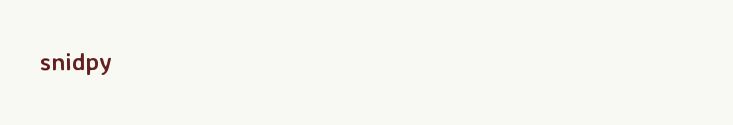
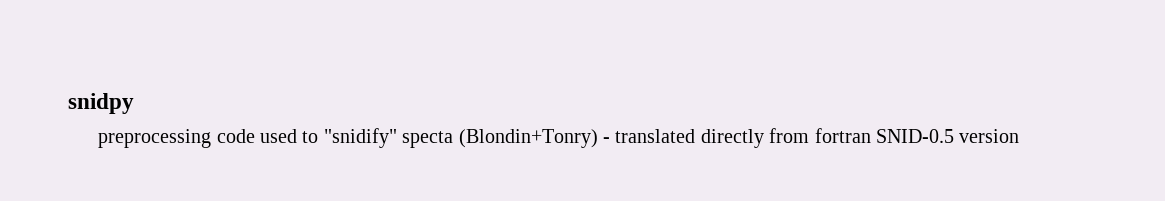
(113, 64) none -> [98,128,1020,148] // preprocessing code used to "snidify" specta (Blondin+Tonry) - translated directly from fortran SNID-0.5 version

